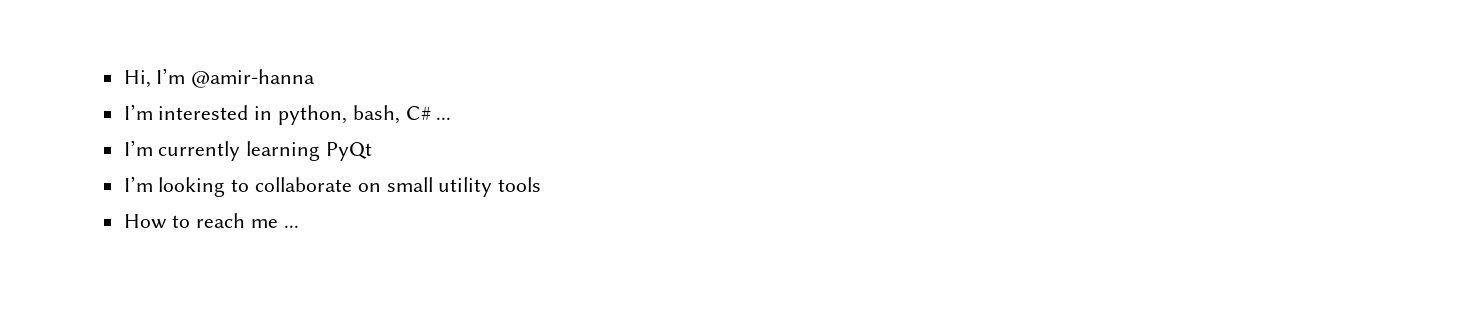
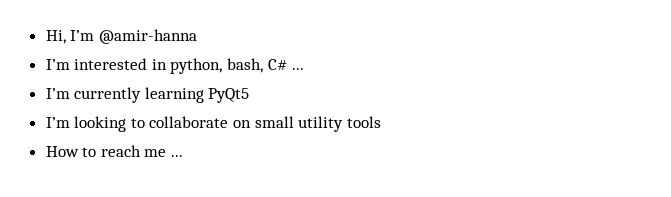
[326,142,373,161] PyQt -> [208,88,250,103] PyQt5

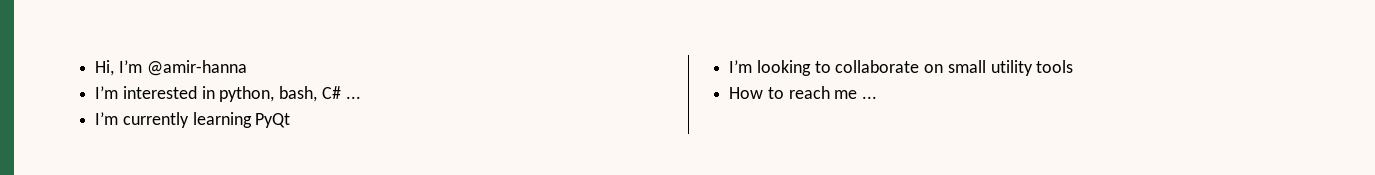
[208,88,250,103] PyQt5 -> [255,113,291,128] PyQt

